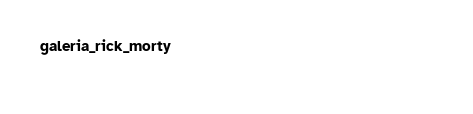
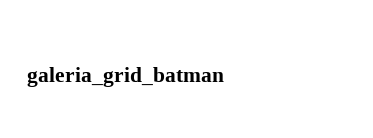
[40,39,171,55] galeria_rick_morty -> [27,67,224,87] galeria_grid_batman

